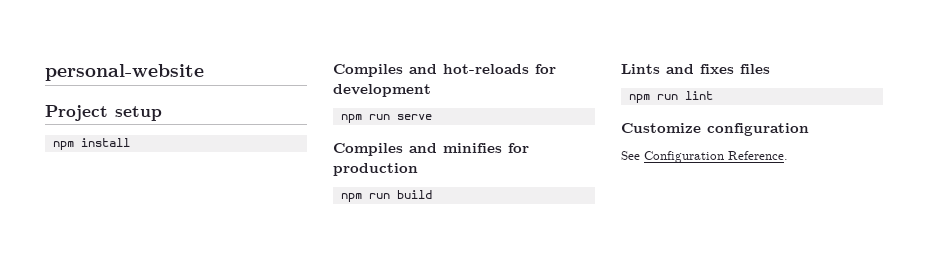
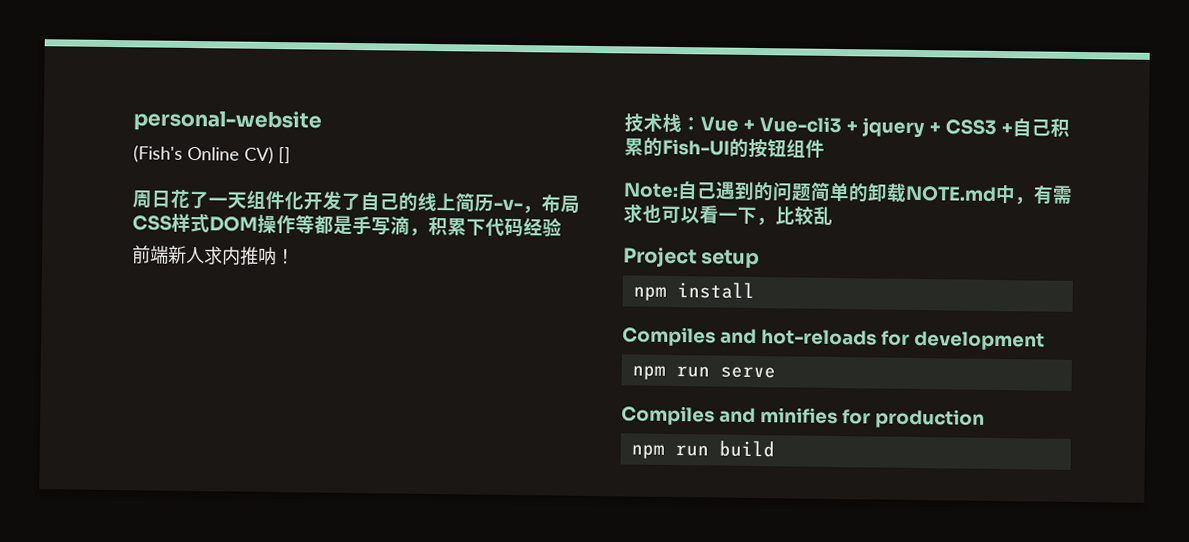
(204, 72) none -> [133,145,291,165] [132,189,580,214] [132,213,562,237] [132,245,295,266] [624,113,1070,139] [624,137,825,158] [623,181,1073,205] [623,203,833,226] // (Fish's Online CV) [] // 周日花了一天组件化开发了自己的线上简历-v-，布局CSS样式DOM操作等都是手写滴，积累下代码经验 // 前端新人求内推呐！ // 技术栈：Vue + Vue-cli3 + jquery + CSS3 +自己积累的Fish-UI的按钮组件 // Note:自己遇到的问题简单的卸载NOTE.md中，有需求也可以看一下，比较乱
[621,64,770,74] [628,91,713,103] [621,123,809,136] [621,151,788,163] // Lints and fixes files // npm run lint // Customize configuration // See Configuration Reference. -> (775, 449) none

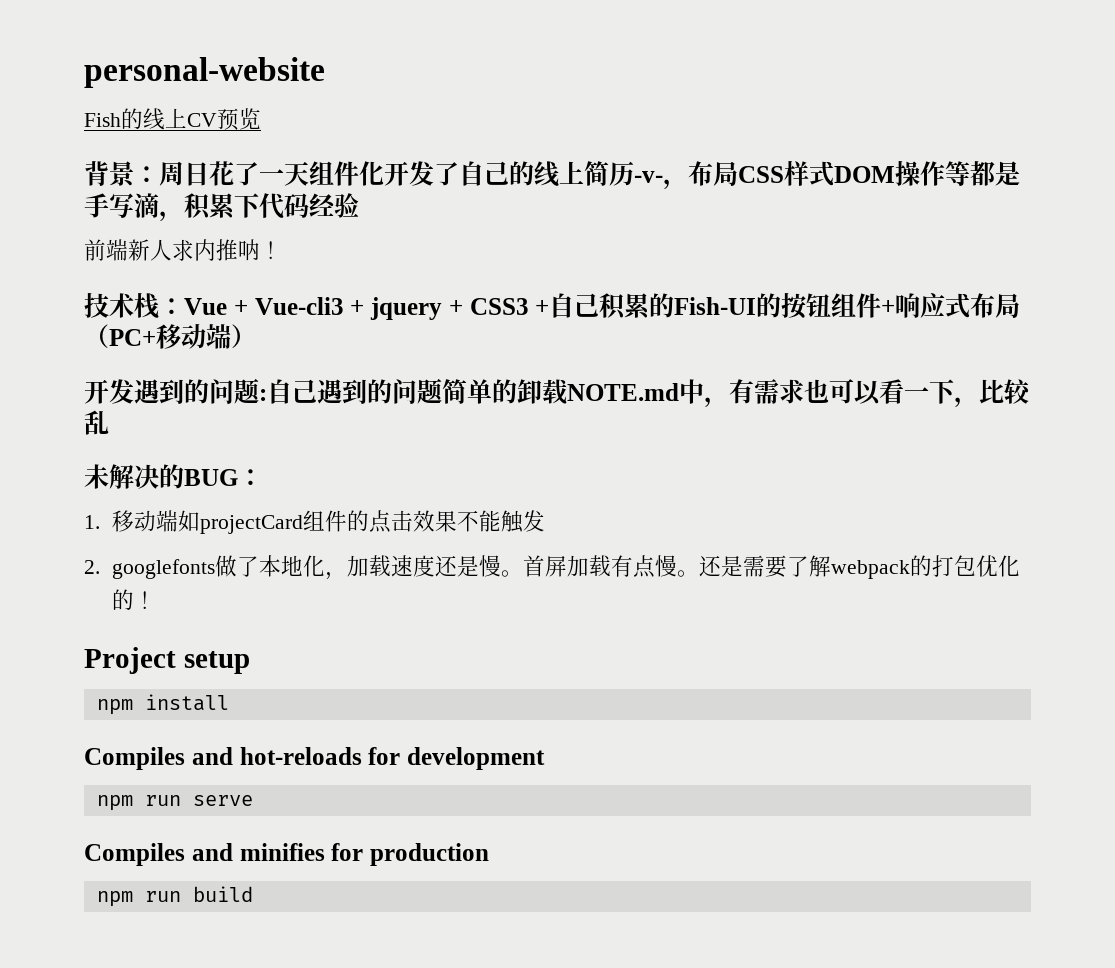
[133,145,291,165] (Fish's Online CV) [] // -> [84,108,261,131] [84,161,159,187] Fish的线上CV预览 // 背景：
[623,182,679,199] // Note: -> [881,293,1021,319] [84,324,256,349] [84,378,267,404] +响应式布局（PC+移动端） // 开发遇到的问题:
(833, 215) none -> [84,464,263,489] [84,510,545,534] [84,555,1020,580] [111,589,156,610] // 未解决的BUG： // 1.移动端如projectCard组件的点击效果不能触发 // 2. googlefonts做了本地化，加载速度还是慢。首屏加载有点慢。还是需要了解webpack的打包优化的！

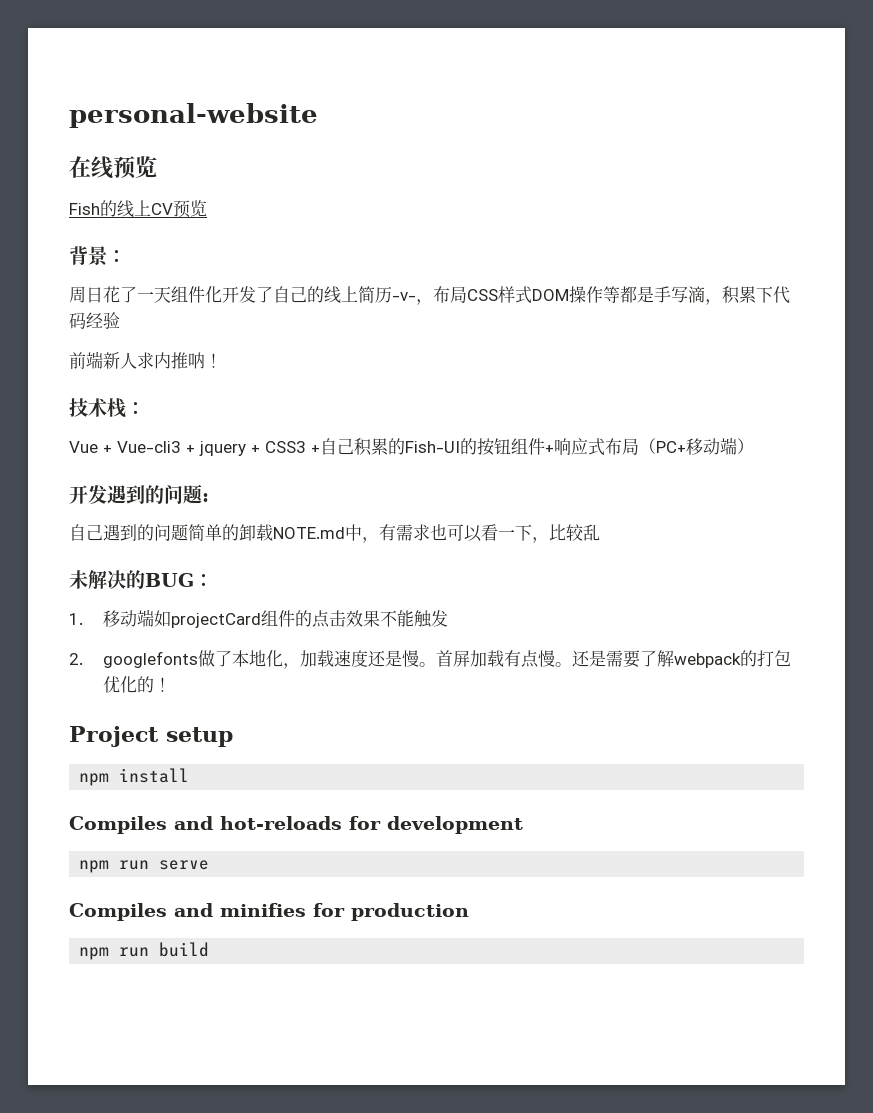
(325, 72) none -> [69,156,157,179] // 在线预览
(159, 174) none -> (126, 256) //
(184, 306) none -> (145, 408) //
(267, 395) none -> (209, 497) //

